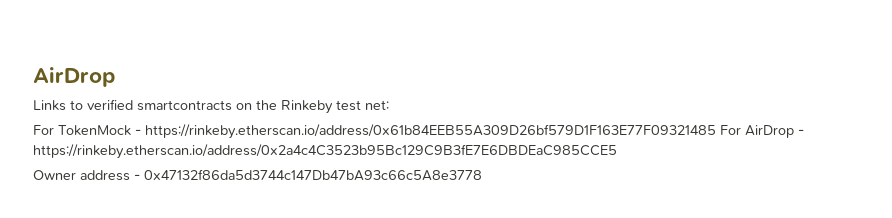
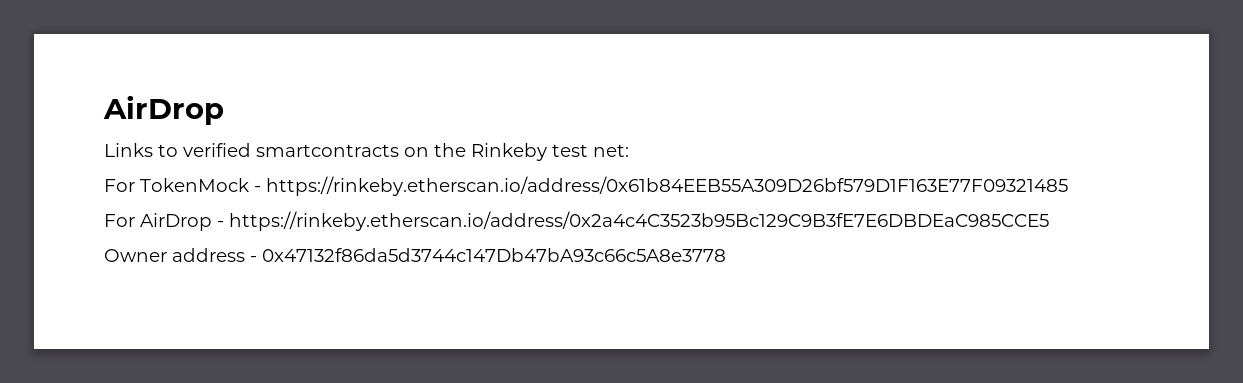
(716, 131) none -> (1068, 186) //

